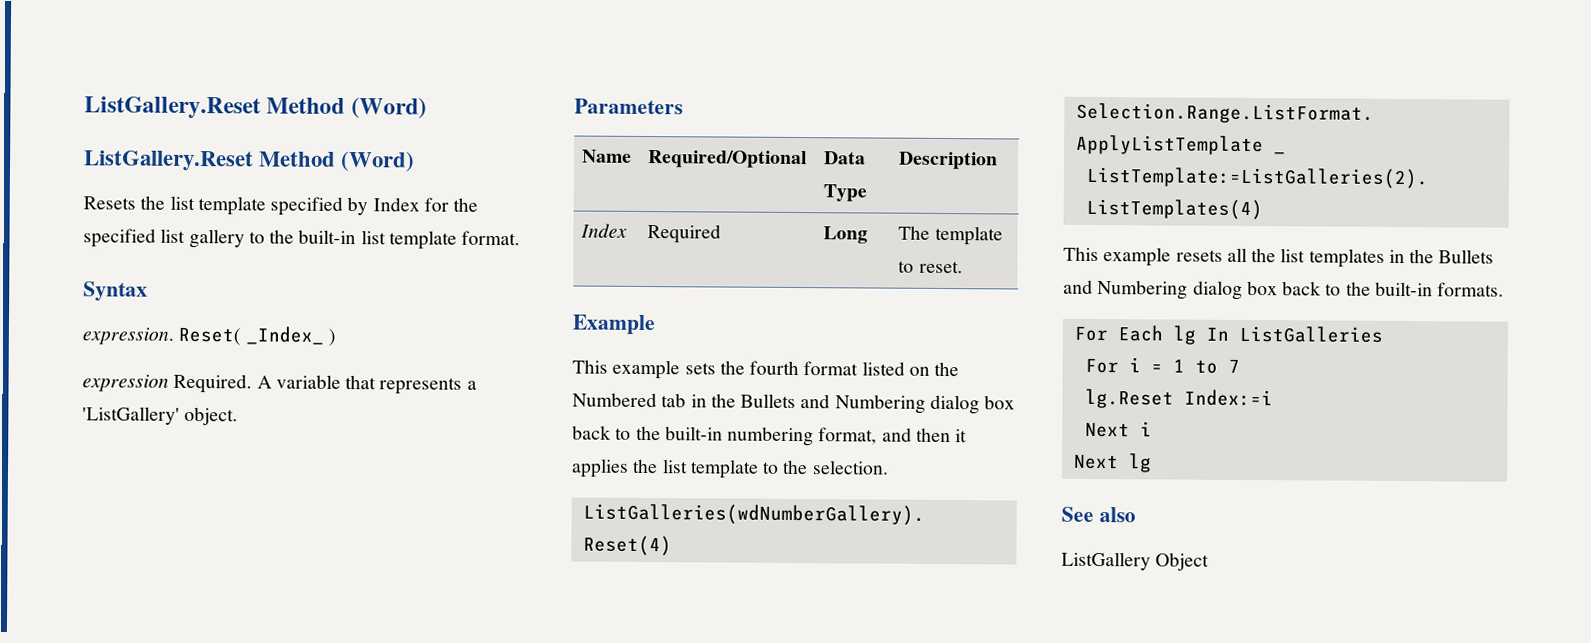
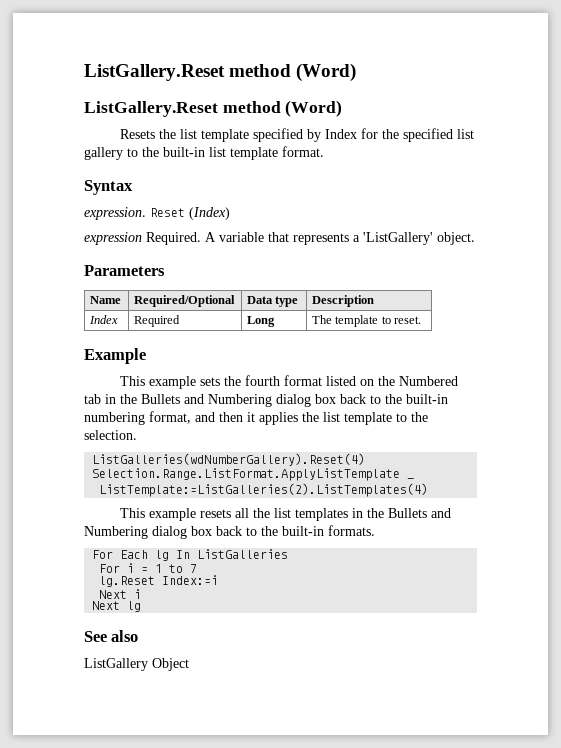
[84,96,346,119] ListGallery.Reset Method -> [84,64,292,81] ListGallery.Reset method
[259,151,337,167] Method -> [222,101,281,113] method
[178,326,336,346] Reset( _Index_ ) -> [150,207,230,220] Reset (Index)
[823,184,868,202] Type -> [275,296,299,307] type

